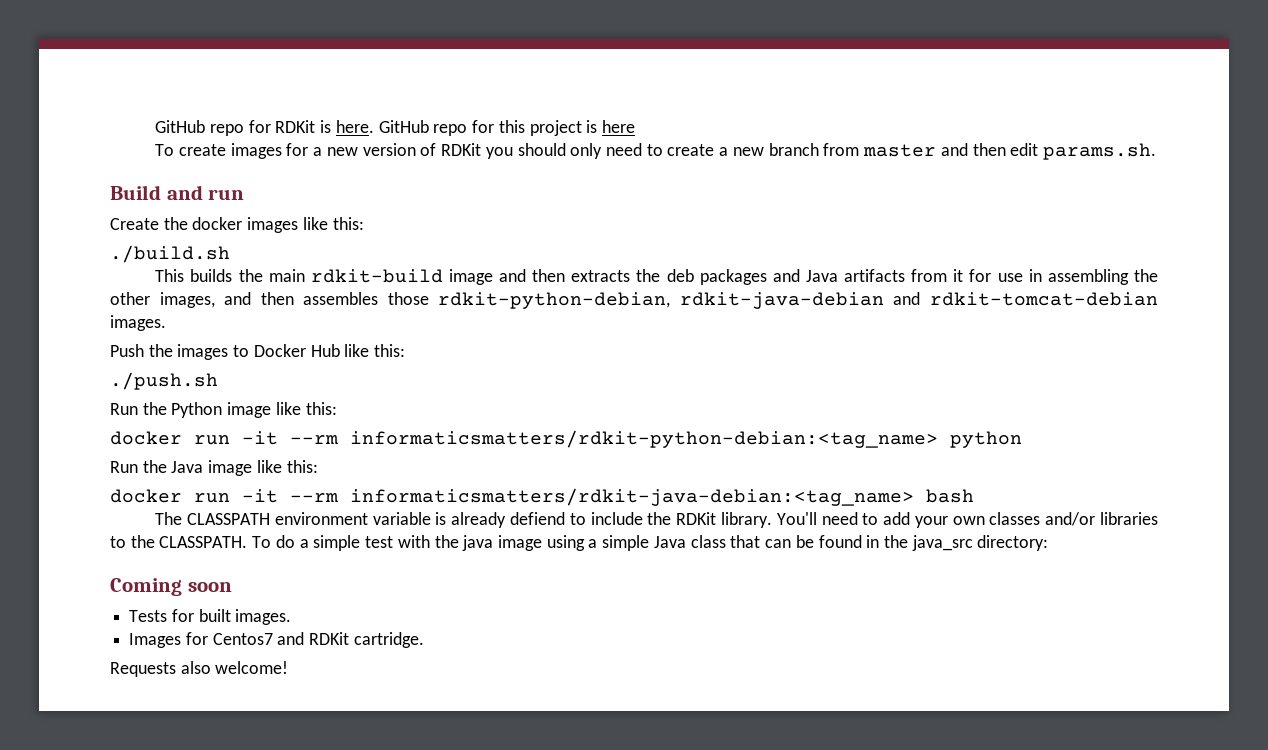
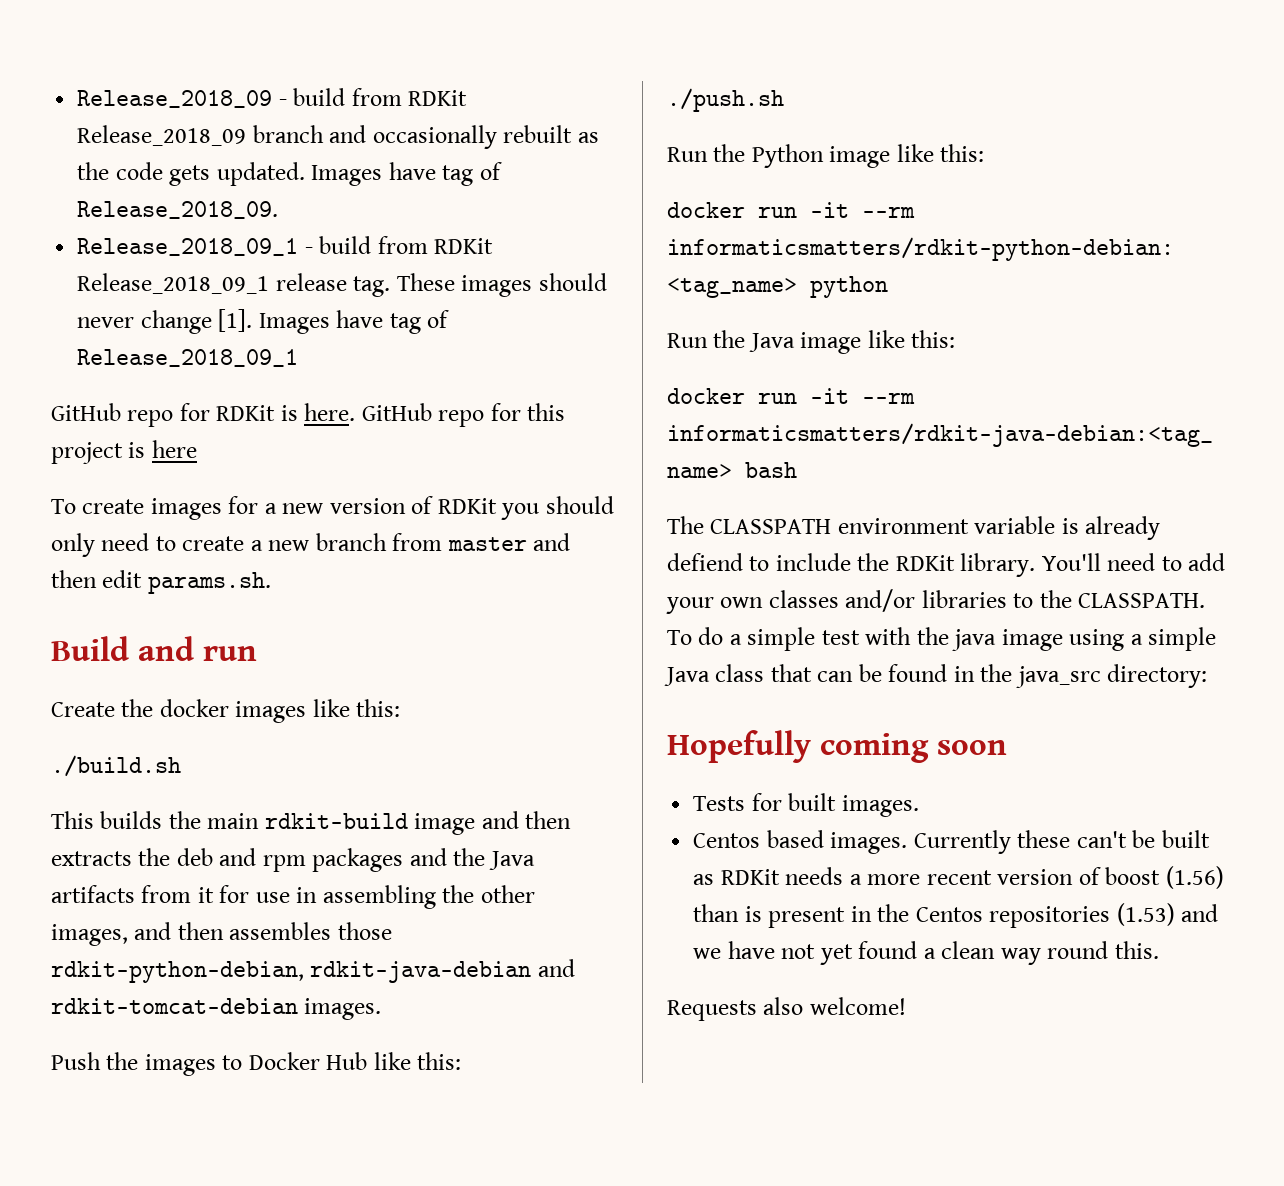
(155, 126) none -> [77,88,468,108] [77,125,599,149] [77,162,502,186] [77,201,279,219] [77,236,494,256] [77,273,607,297] [77,309,450,334] [77,349,299,367] Release_2018_09 - build from RDKit Release_2018_09 branch and occasionally rebuilt as the code gets updated. Images have tag of Release_2018_09. // Release_2018_09_1 - build from RDKit Release_2018_09_1 release tag. These images should never change [1]. Images have tag of Release_2018_09_1 //
(694, 275) none -> [219,848,306,872] and rpm
(800, 275) none -> [453,848,486,866] the
[110,578,182,596] Coming -> [667,730,929,763] Hopefully coming
[129,632,424,648] Images for Centos7 and RDKit cartridge. -> [693,830,1210,854] [693,866,1224,889] [693,903,1219,928] [693,941,1159,965] Centos based images. Currently these can't be built as RDKit needs a more recent version of boost (1.56) than is present in the Centos repositories (1.53) and we have not yet found a clean way round this.

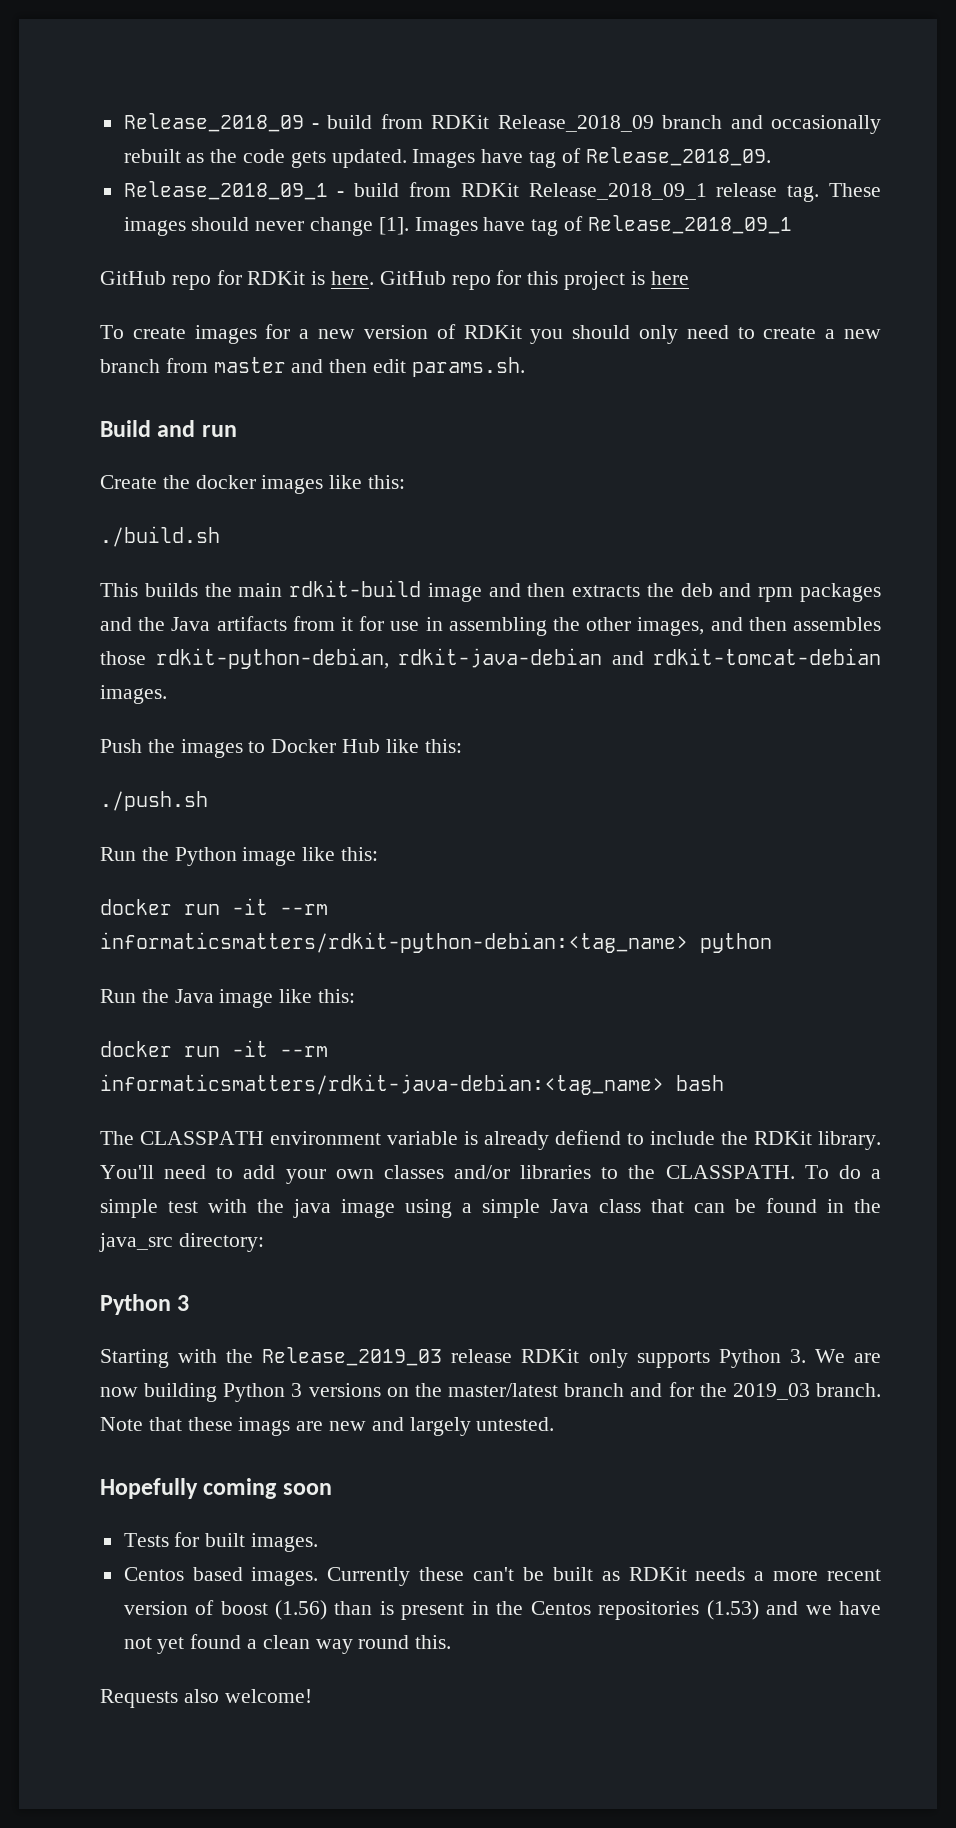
(1208, 676) none -> [100,1294,190,1315] [100,1347,882,1368] [100,1382,882,1402] [100,1417,555,1436] // Python 3 // Starting with the Release_2019_03 release RDKit only supports Python 3. We are now building Python 3 versions on the master/latest branch and for the 2019_03 branch. Note that these imags are new and largely untested.

